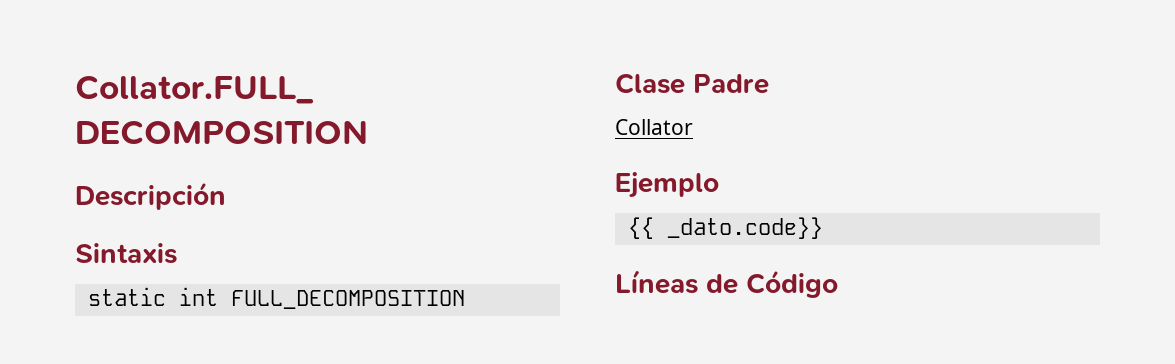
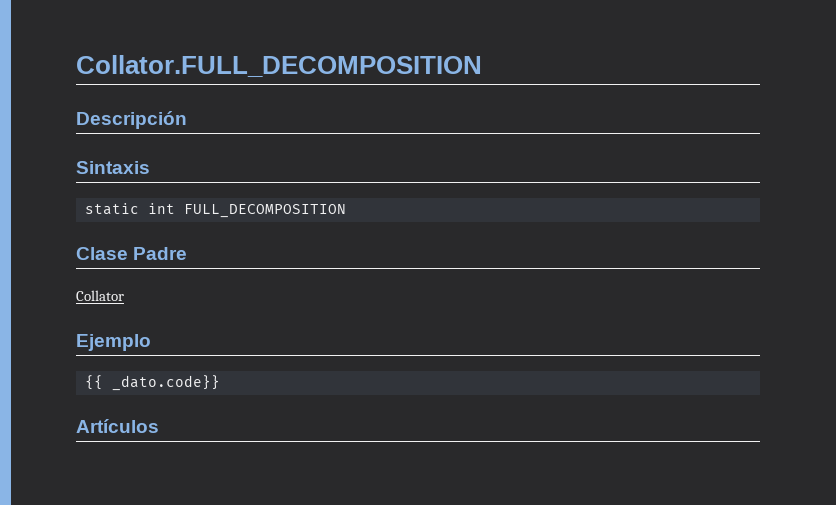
[615,269,838,298] Líneas de Código -> [76,419,159,433] Artículos

